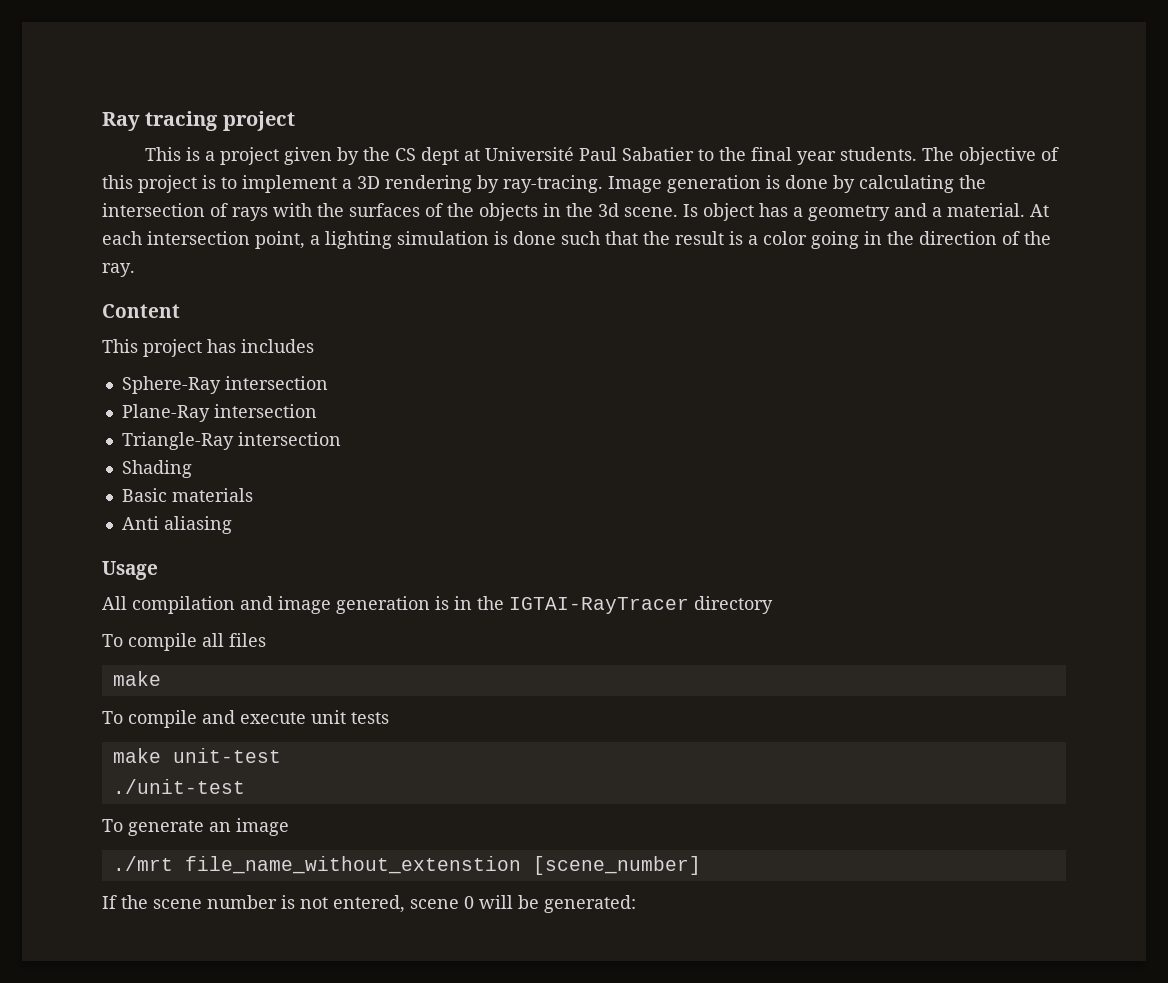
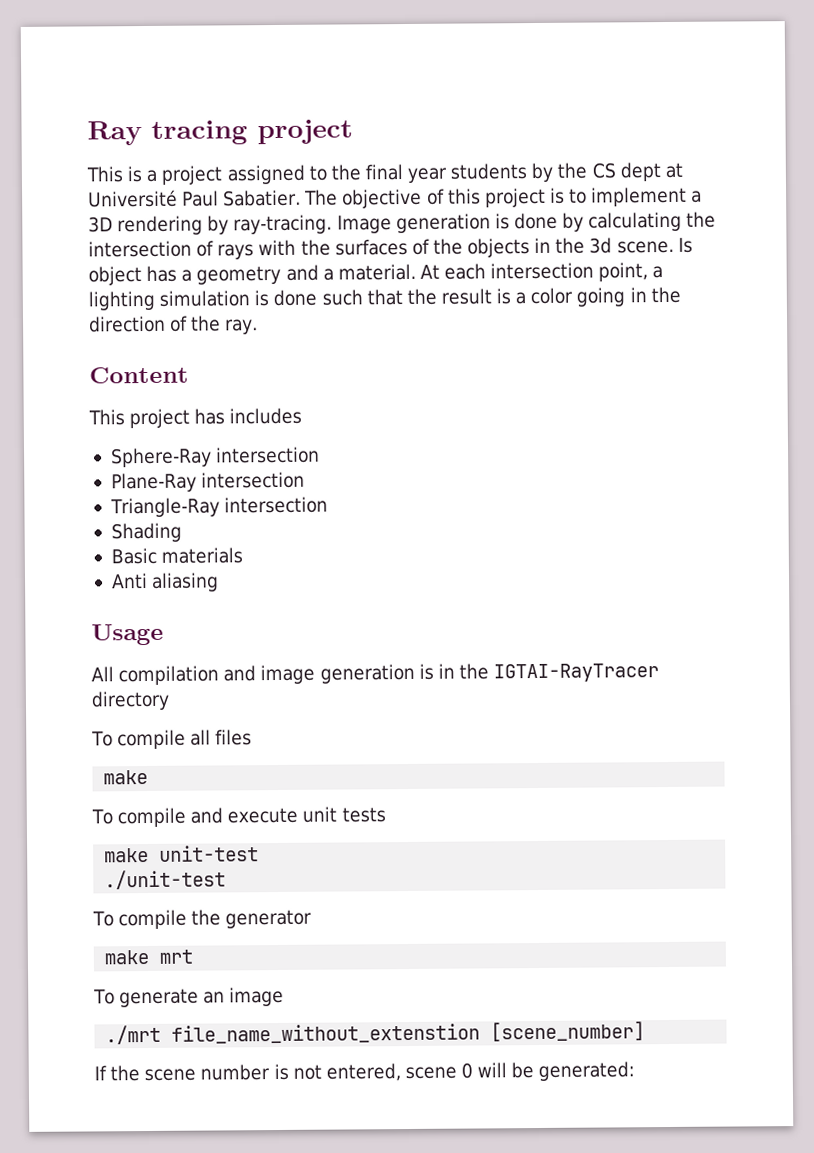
[284,147,333,165] given -> [226,163,528,185] assigned to the final year students
[622,147,918,165] Sabatier to the final year students. -> [223,189,302,207] Sabatier.
(245, 786) none -> [92,909,313,930] [104,949,194,965] // To compile the generator // make mrt

